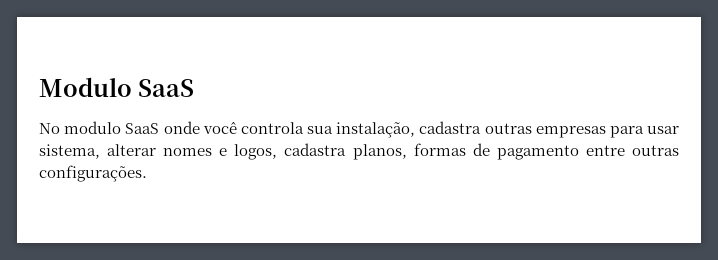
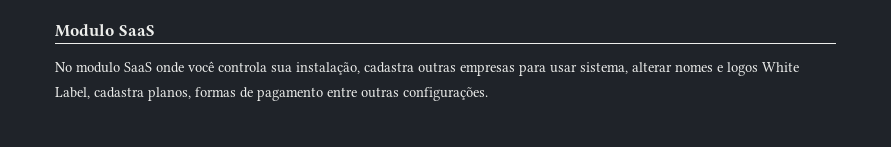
[234,144,278,160] logos, -> [727,62,799,76] [55,87,90,99] logos White Label,

